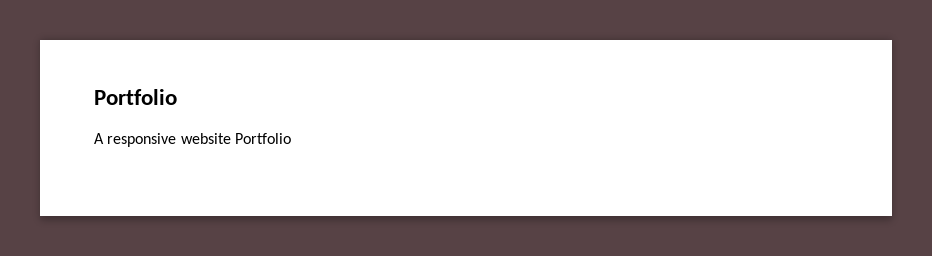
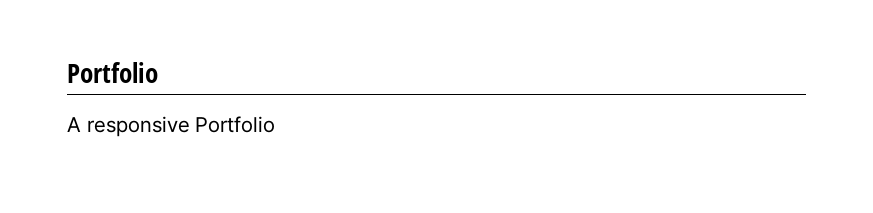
[180,133,231,144] website -> (190, 126) none

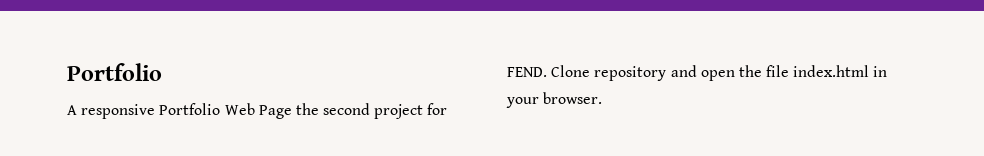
(276, 124) none -> [224,103,448,119] [507,65,888,81] [506,92,603,108] Web Page the second project for FEND. Clone repository and open the file index.html in your browser.

